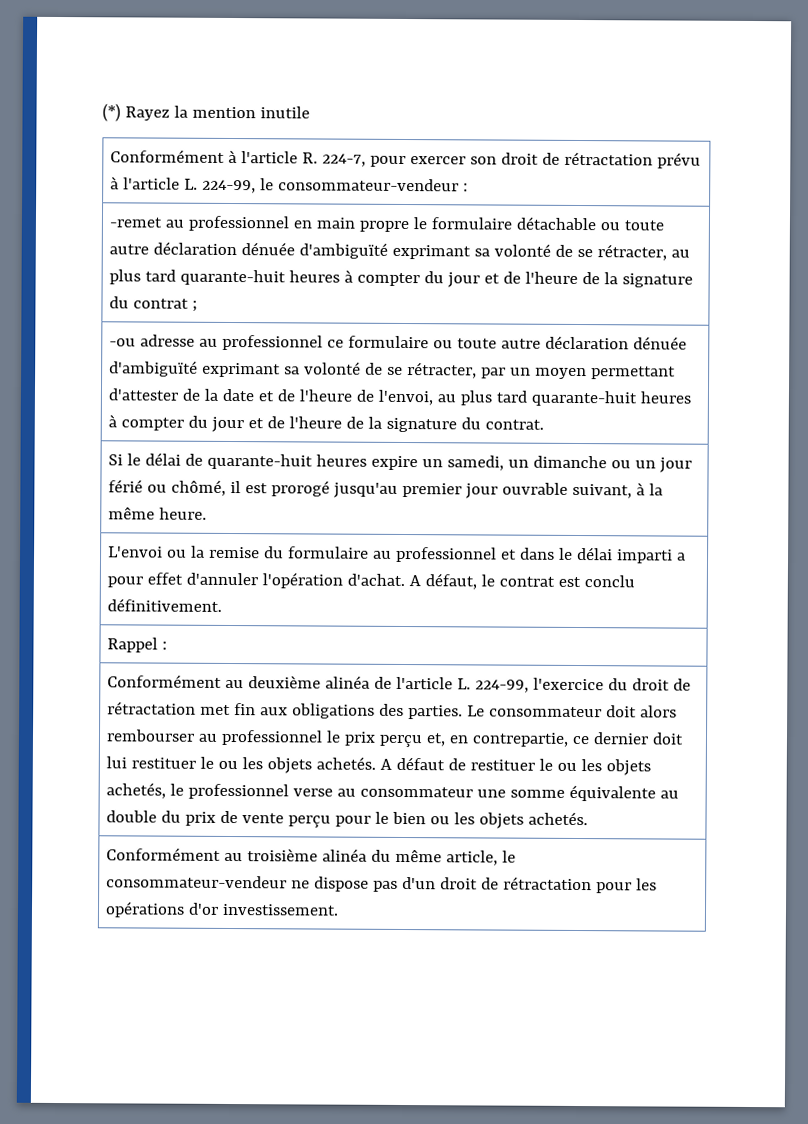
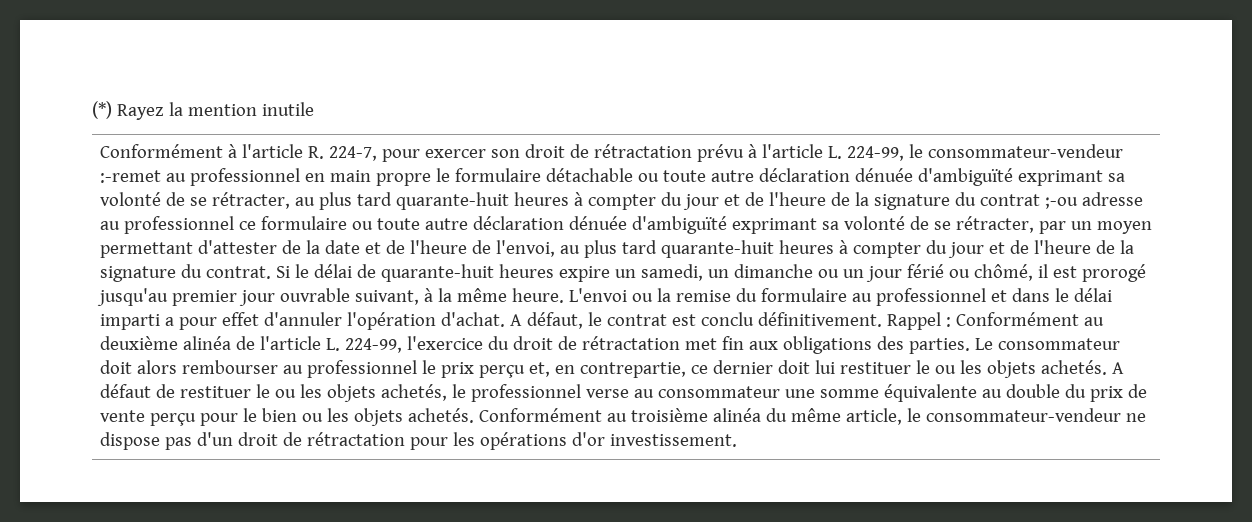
[462,183,468,192] [108,217,162,228] : // -remet -> [99,170,161,183] :-remet
[191,300,198,312] [108,338,136,347] ; // -ou -> [1044,197,1078,209] ;-ou
(544, 424) // -> (271, 272) none
(207, 513) // -> (564, 295) none
(222, 605) // -> (882, 319) none
(167, 645) // -> (951, 322) none
(588, 818) // -> (474, 415) none

